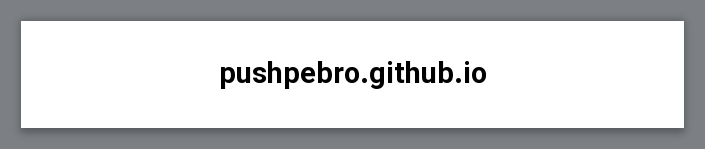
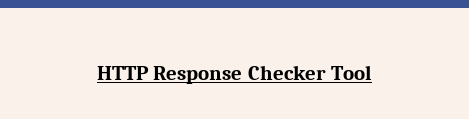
[218,61,487,89] pushpebro.github.io -> [96,65,373,84] HTTP Response Checker Tool

